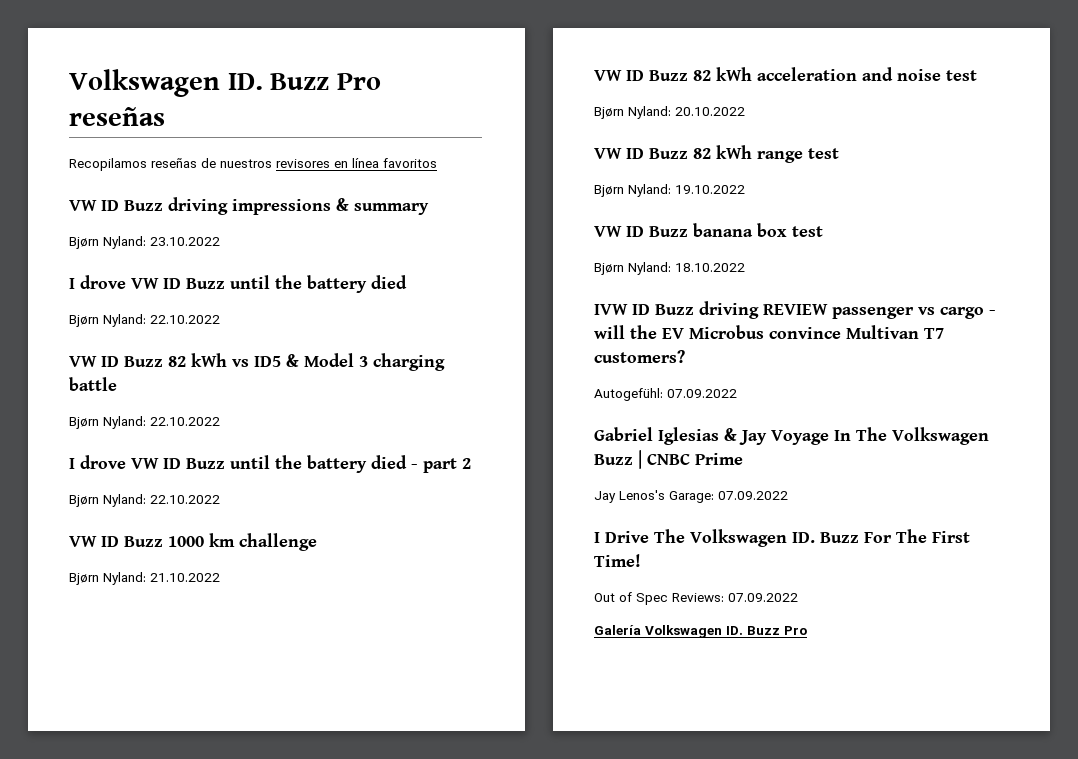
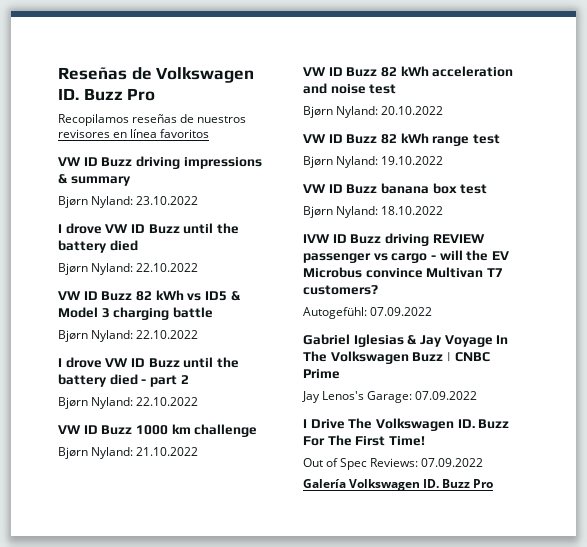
[69,69,381,97] [69,107,165,126] Volkswagen ID. Buzz Pro reseñas -> [58,67,255,83] [58,88,156,101] Reseñas de Volkswagen ID. Buzz Pro

